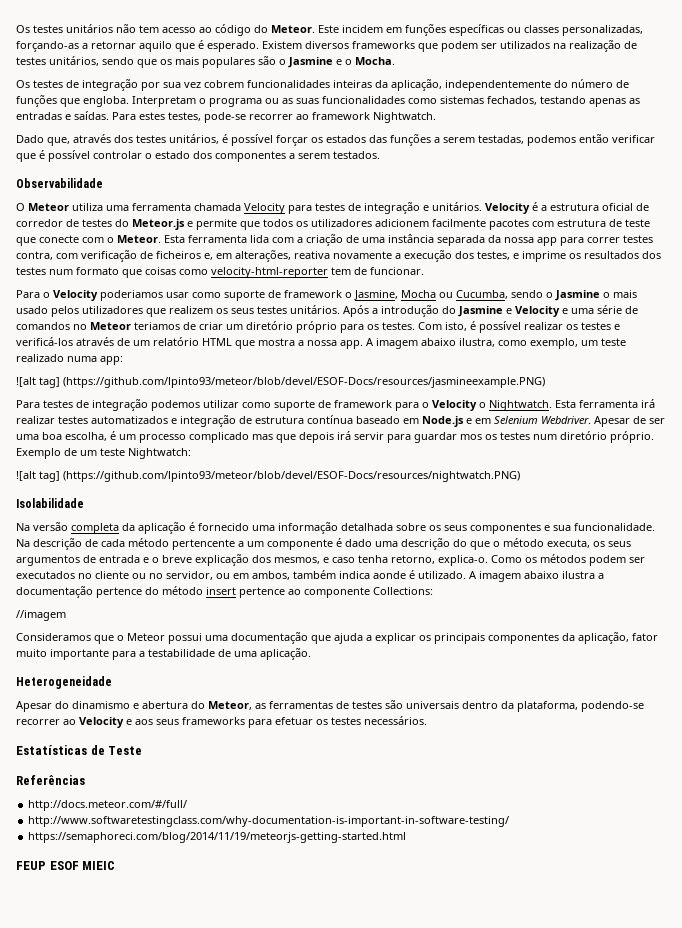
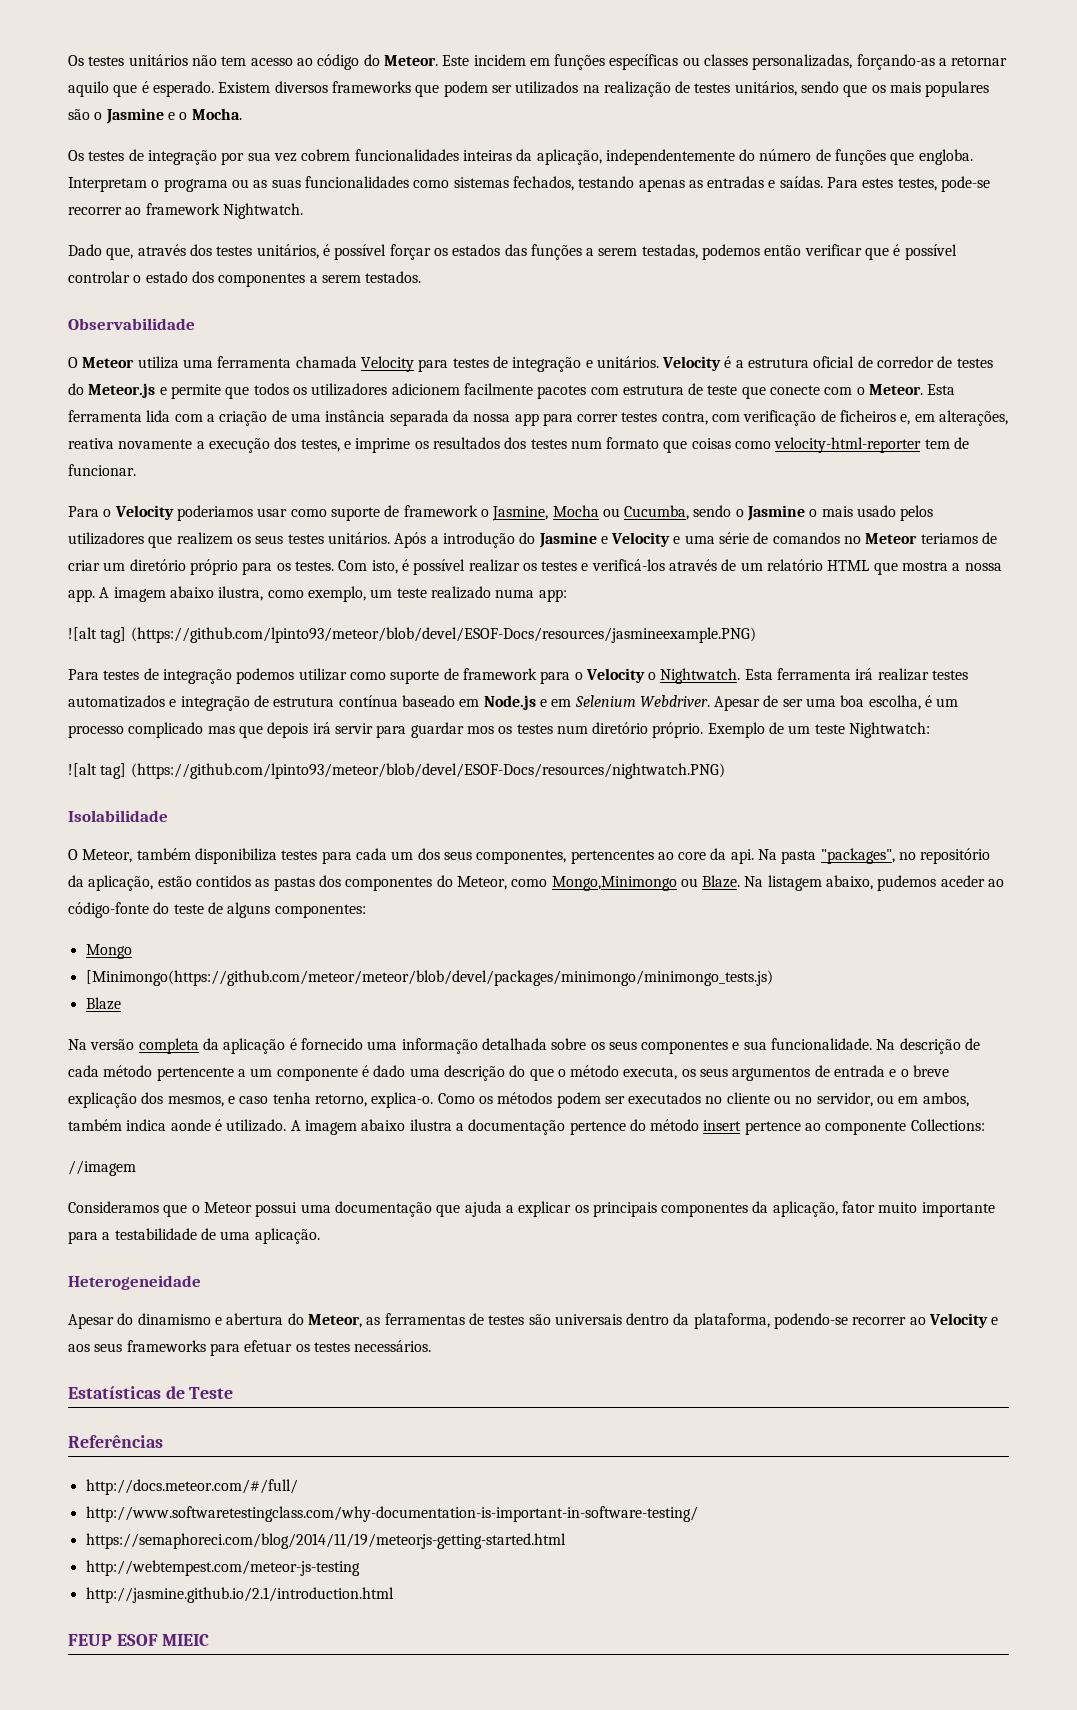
(84, 503) none -> [68,848,991,864] [68,875,1005,891] [68,902,366,918] [85,944,132,959] [85,970,773,986] [85,997,121,1010] // O Meteor, também disponibiliza testes para cada um dos seus componentes, pertencentes ao core da api. Na pasta "packages", no repositório da aplicação, estão contidos as pastas dos componentes do Meteor, como Mongo,Minimongo ou Blaze. Na listagem abaixo, pudemos aceder ao código-fonte do teste de alguns componentes: // Mongo // [Minimongo(https://github.com/meteor/meteor/blob/devel/packages/minimongo/minimongo_tests.js) // Blaze
(407, 837) none -> [85,1560,360,1576] [85,1587,394,1603] // http://webtempest.com/meteor-js-testing // http://jasmine.github.io/2.1/introduction.html

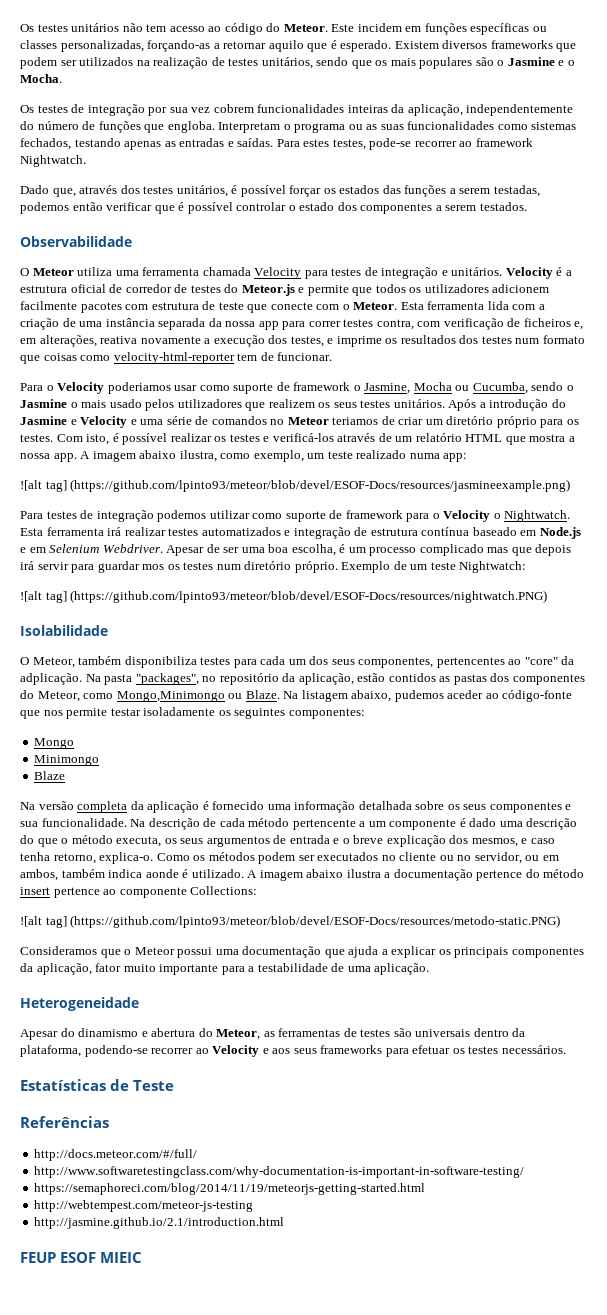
[130,627,756,643] (https://github.com/lpinto93/meteor/blob/devel/ESOF-Docs/resources/jasmineexample.PNG) -> [70,479,571,492] (https://github.com/lpinto93/meteor/blob/devel/ESOF-Docs/resources/jasmineexample.png)
[678,848,754,864] core da api. -> [524,656,575,665] [20,673,82,685] "core" da adplicação.
[153,902,271,918] do teste de alguns -> [20,707,286,719] que nos permite testar isoladamente os seguintes
[85,970,773,986] [Minimongo(https://github.com/meteor/meteor/blob/devel/packages/minimongo/minimongo_tests.js) -> [34,755,100,766] Minimongo
[68,1160,136,1176] //imagem -> [20,915,561,928] ![alt tag] (https://github.com/lpinto93/meteor/blob/devel/ESOF-Docs/resources/metodo-static.PNG)

